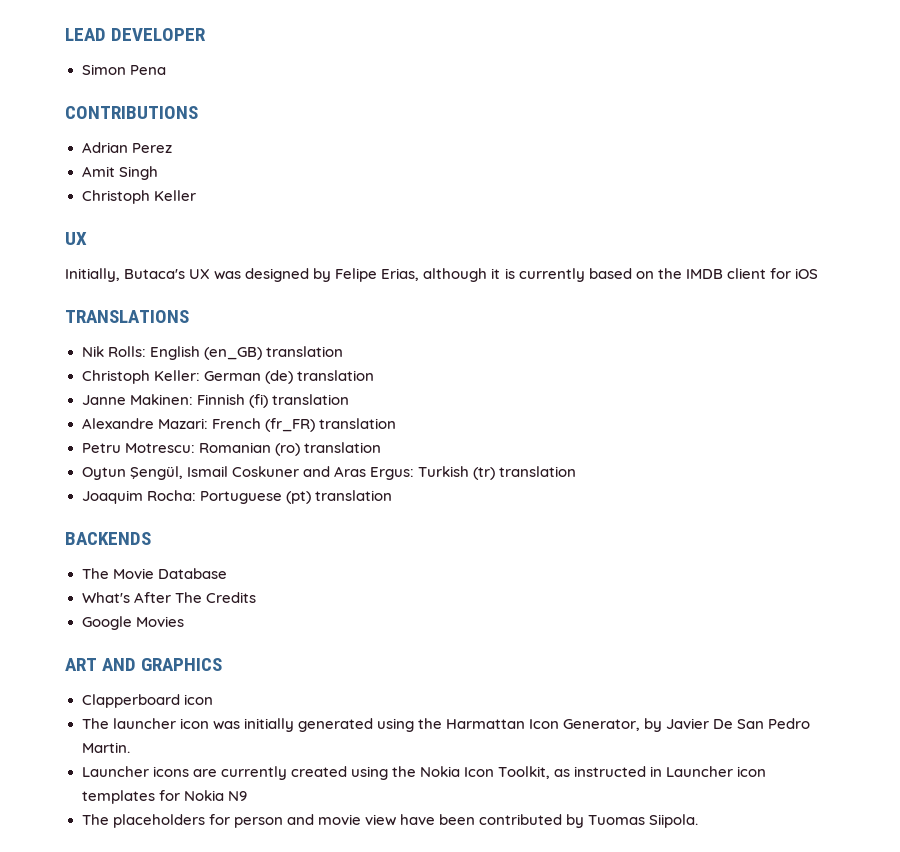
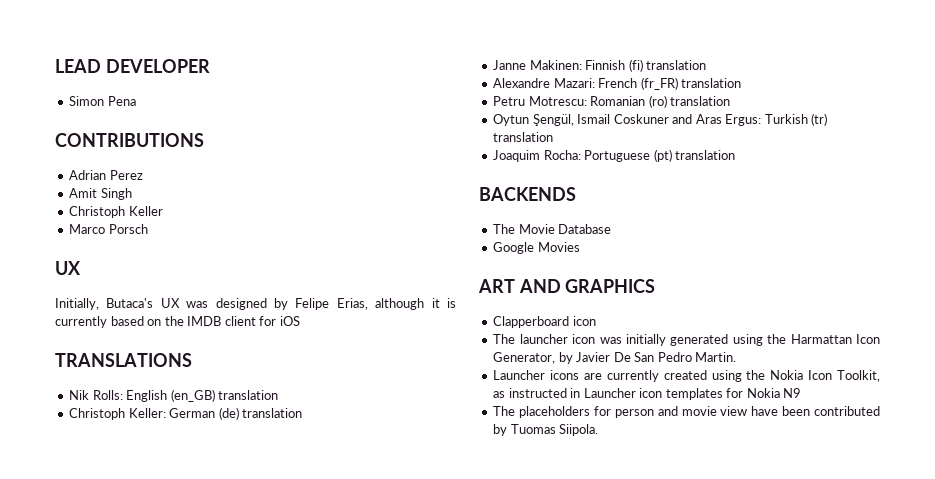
(196, 195) none -> [69,224,148,234] // Marco Porsch
[81,592,256,603] // What's After The Credits -> (612, 229) none

